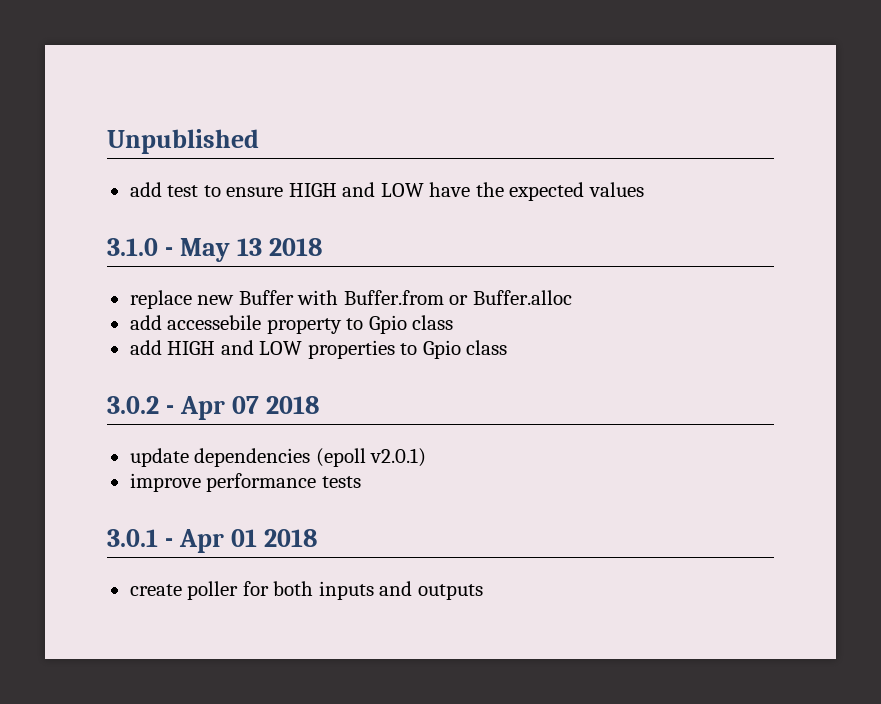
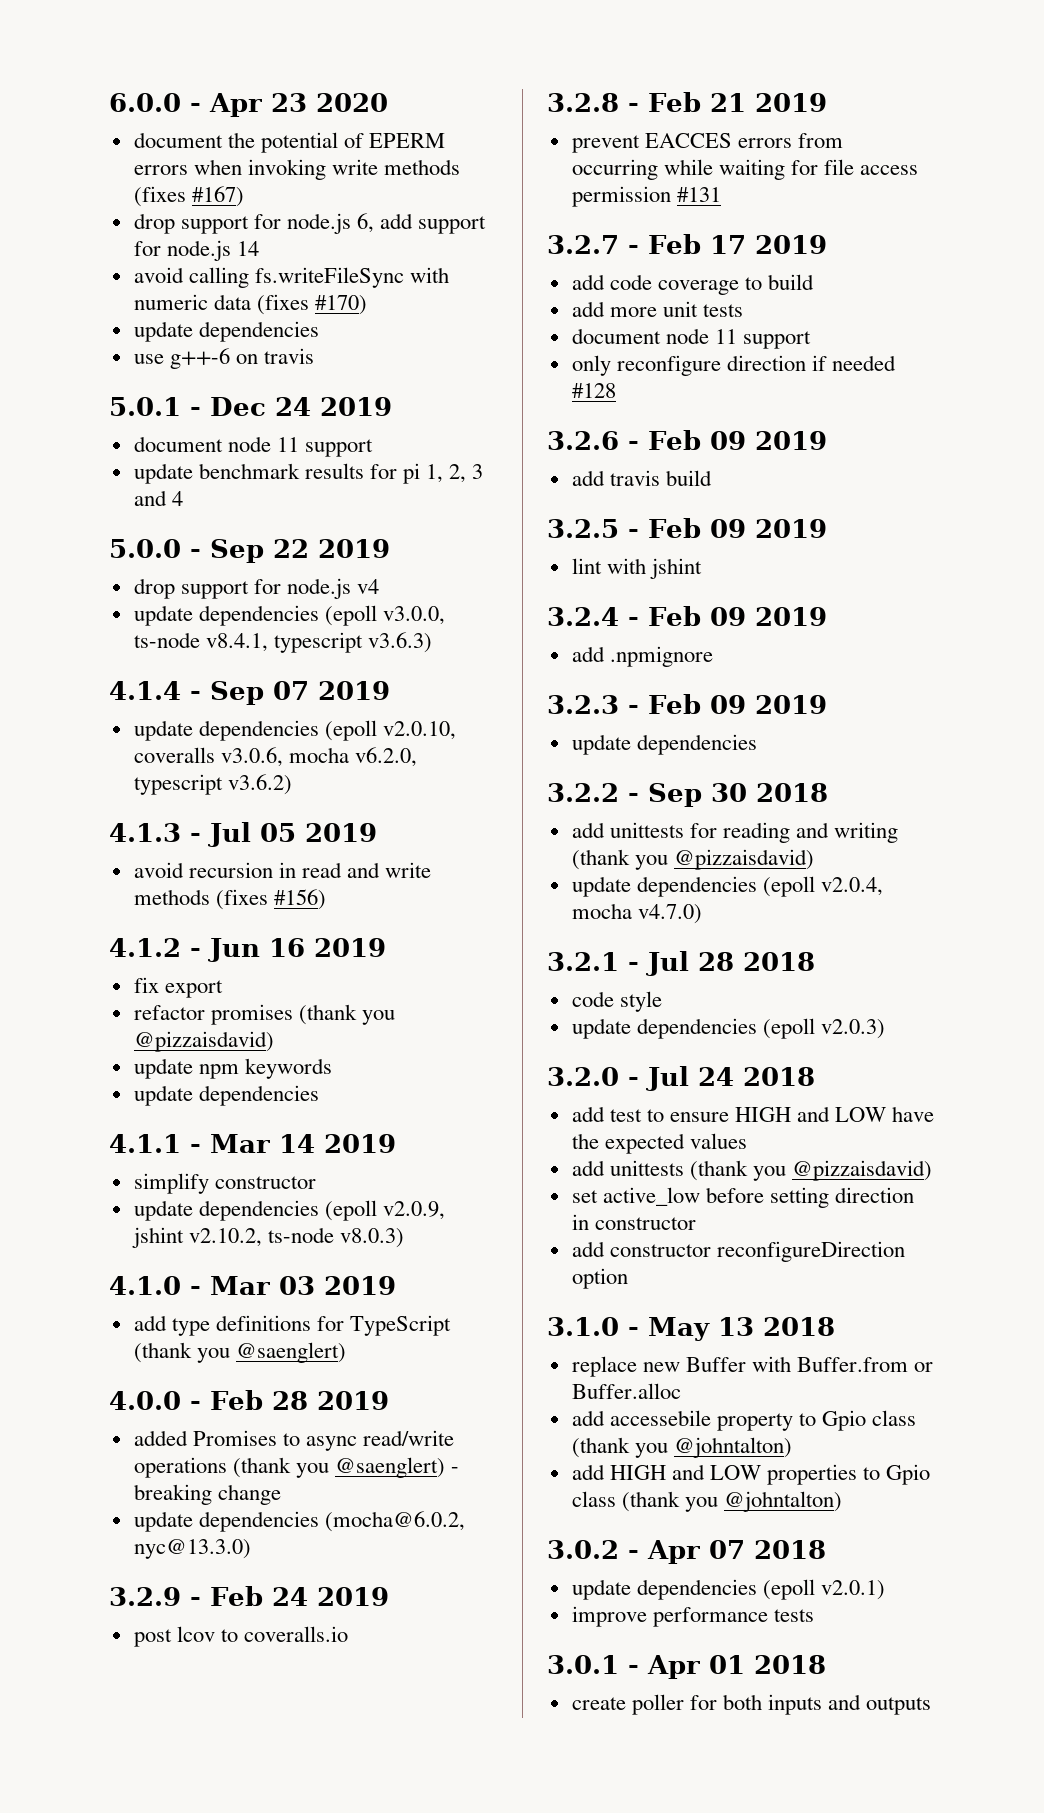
[107,129,259,154] Unpublished -> [109,93,388,117] [133,132,446,153] [133,159,461,180] [133,186,244,207] [133,213,487,234] [133,240,259,261] [133,267,449,288] [133,294,367,315] [133,321,319,342] [133,348,314,369] [109,397,392,416] [133,436,373,457] [133,463,484,484] [133,490,183,506] [109,539,390,563] [133,578,380,599] [133,605,445,626] [133,632,432,653] [109,681,390,705] [133,720,456,741] [133,747,417,767] [133,774,292,795] [109,822,377,847] [133,862,432,878] [133,889,326,910] [109,938,386,962] [133,977,223,998] [133,1004,395,1025] [133,1031,274,1052] [133,1058,332,1079] [133,1085,319,1106] [109,1134,396,1153] [133,1173,316,1194] [133,1200,445,1221] [131,1227,404,1248] [109,1276,396,1295] [133,1315,452,1336] [133,1342,346,1363] [109,1390,389,1410] [133,1430,455,1451] [133,1457,460,1478] [133,1484,281,1505] [133,1511,465,1532] [133,1539,251,1559] [109,1586,389,1606] [133,1626,348,1647] [547,92,827,112] [571,133,843,153] [571,159,919,180] [571,186,721,207] [547,234,827,254] [571,274,815,295] [571,301,743,317] [571,328,811,349] [571,355,897,376] [571,383,616,398] [547,430,827,450] [571,470,712,486] [547,518,827,538] [571,558,702,579] [547,606,827,626] [571,646,713,667] [547,694,827,714] [571,734,757,755] [547,783,828,807] [571,822,899,843] [571,849,814,870] [571,876,883,897] [571,903,702,924] [547,951,815,976] [571,991,662,1012] [571,1018,885,1039] [547,1066,815,1091] 6.0.0 - Apr 23 2020 // document the potential of EPERM errors when invoking write methods (fixes #167) // drop support for node.js 6, add support for node.js 14 // avoid calling fs.writeFileSync with numeric data (fixes #170) // update dependencies // use g++-6 on travis // 5.0.1 - Dec 24 2019 // document node 11 support // update benchmark results for pi 1, 2, 3 and 4 // 5.0.0 - Sep 22 2019 // drop support for node.js v4 // update dependencies (epoll v3.0.0, ts-node v8.4.1, typescript v3.6.3) // 4.1.4 - Sep 07 2019 // update dependencies (epoll v2.0.10, coveralls v3.0.6, mocha v6.2.0, typescript v3.6.2) // 4.1.3 - Jul 05 2019 // avoid recursion in read and write methods (fixes #156) // 4.1.2 - Jun 16 2019 // fix export // refactor promises (thank you @pizzaisdavid) // update npm keywords // update dependencies // 4.1.1 - Mar 14 2019 // simplify constructor // update dependencies (epoll v2.0.9, jshint v2.10.2, ts-node v8.0.3) // 4.1.0 - Mar 03 2019 // add type definitions for TypeScript (thank you @saenglert) // 4.0.0 - Feb 28 2019 // added Promises to async read/write operations (thank you @saenglert) - breaking change // update dependencies (mocha@6.0.2, nyc@13.3.0) // 3.2.9 - Feb 24 2019 // post lcov to coveralls.io // 3.2.8 - Feb 21 2019 // prevent EACCES errors from occurring while waiting for file access permission #131 // 3.2.7 - Feb 17 2019 // add code coverage to build // add more unit tests // document node 11 support // only reconfigure direction if needed #128 // 3.2.6 - Feb 09 2019 // add travis build // 3.2.5 - Feb 09 2019 // lint with jshint // 3.2.4 - Feb 09 2019 // add .npmignore // 3.2.3 - Feb 09 2019 // update dependencies // 3.2.2 - Sep 30 2018 // add unittests for reading and writing (thank you @pizzaisdavid) // update dependencies (epoll v2.0.4, mocha v4.7.0) // 3.2.1 - Jul 28 2018 // code style // update dependencies (epoll v2.0.3) // 3.2.0 - Jul 24 2018
(644, 189) none -> [571,1160,933,1181] [571,1187,915,1208] [571,1214,696,1230] [571,1241,905,1262] [571,1268,628,1289] // add unittests (thank you @pizzaisdavid) // set active_low before setting direction in constructor // add constructor reconfigureDirection option
(454, 322) none -> [571,1437,792,1458] (thank you @johntalton)
(508, 347) none -> [621,1491,842,1512] (thank you @johntalton)

